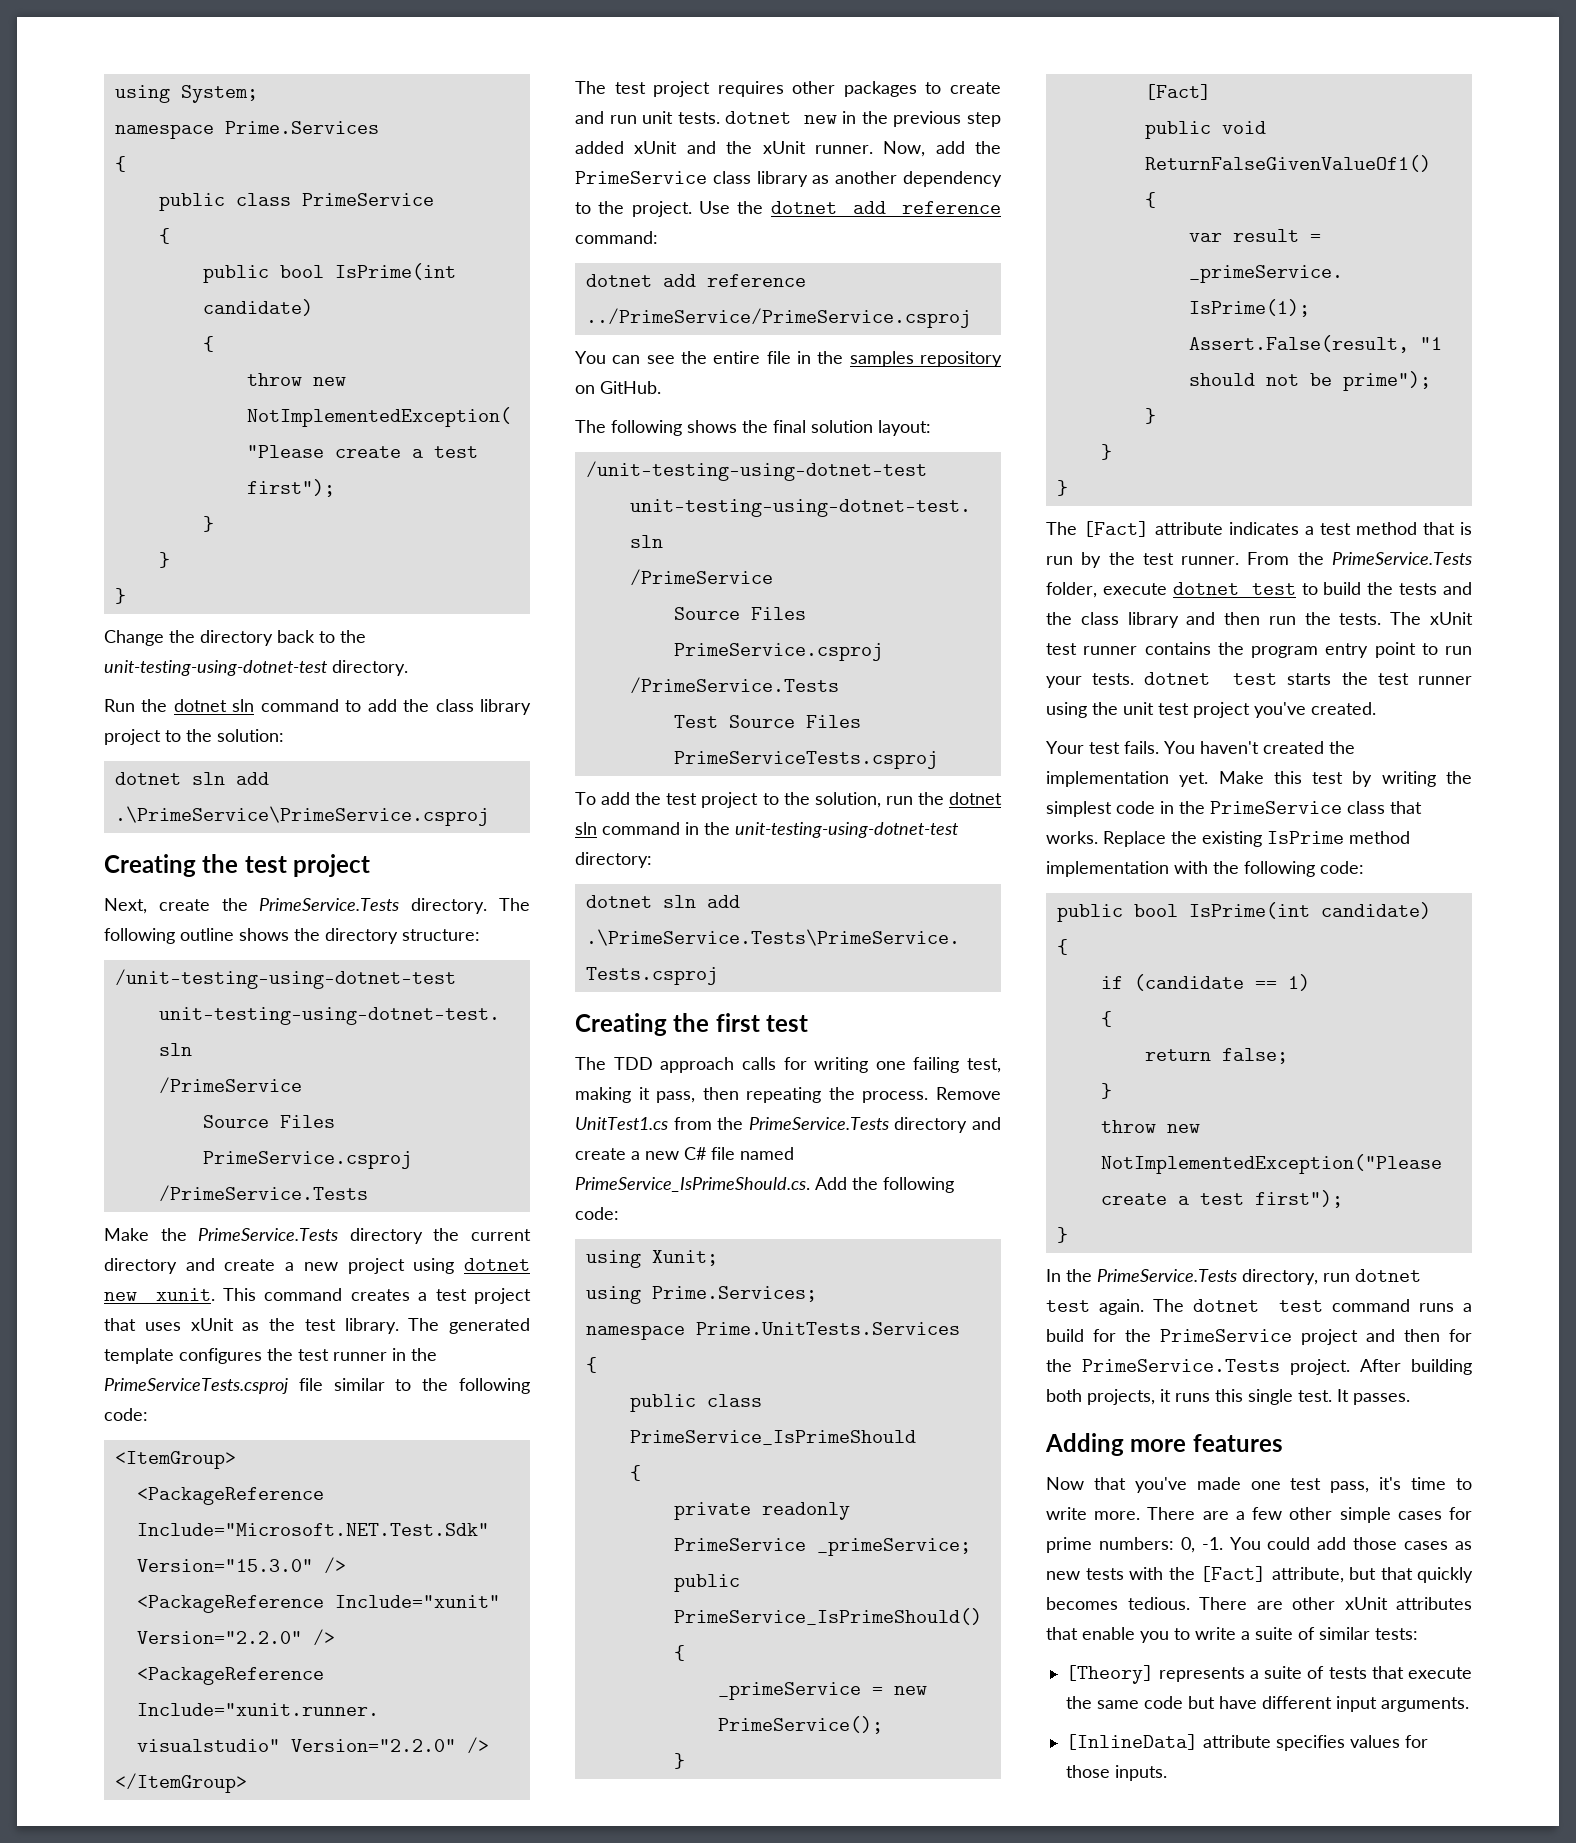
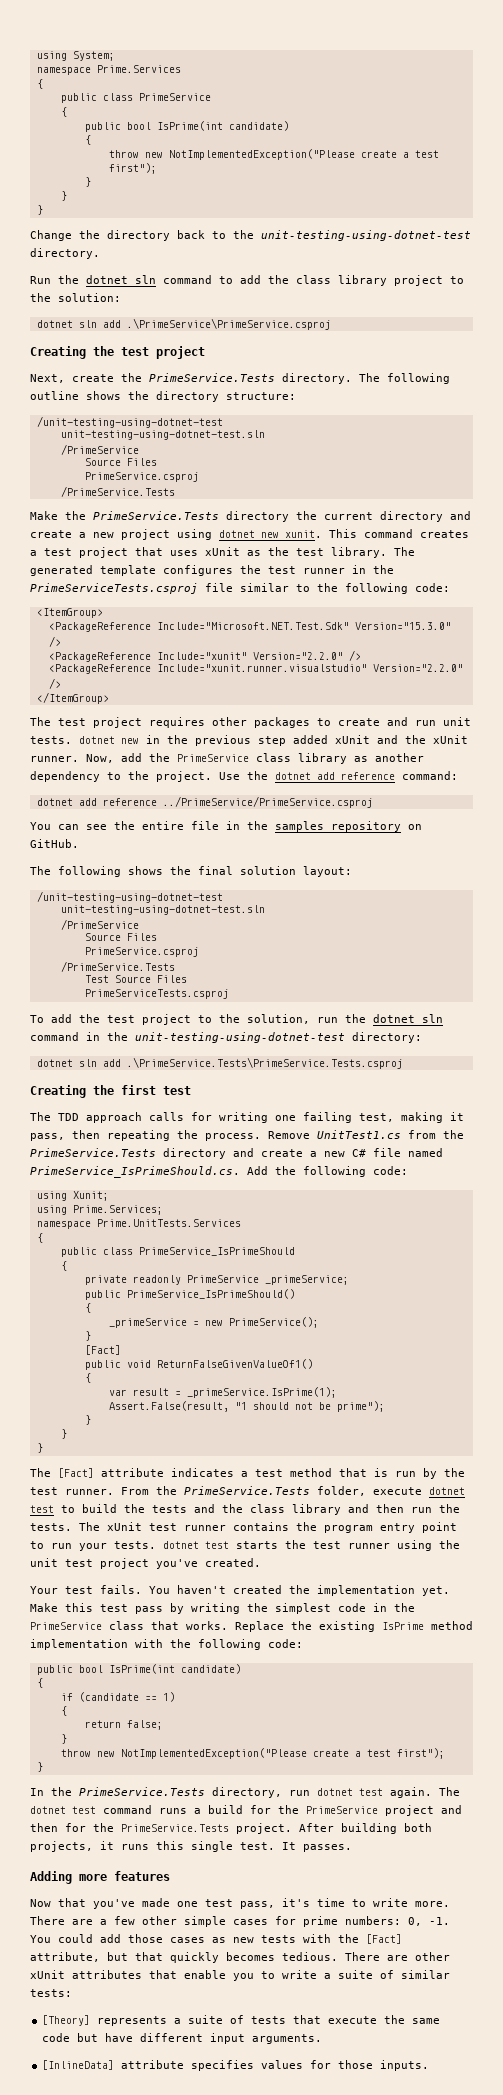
(1344, 778) none -> [135,1606,163,1614] pass

